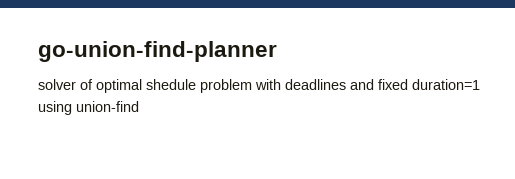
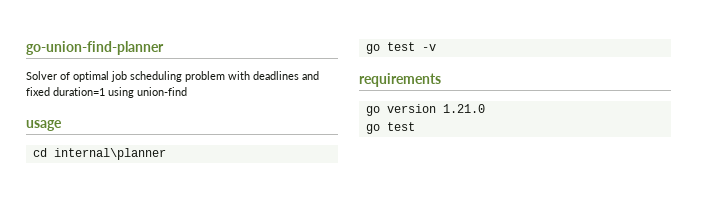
[38,79,76,90] solver -> [26,71,57,80] Solver
[146,79,196,90] shedule -> [111,71,182,82] job scheduling
(139, 106) none -> [26,120,62,131] [32,148,166,160] [365,42,436,54] [359,73,441,87] [365,104,485,116] [365,122,415,134] // usage // cd internal\planner // go test -v // requirements // go version 1.21.0 // go test

